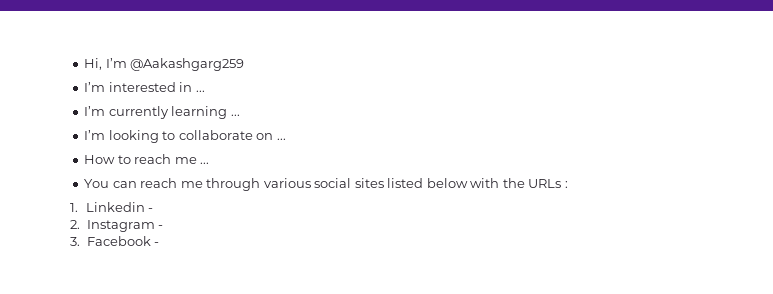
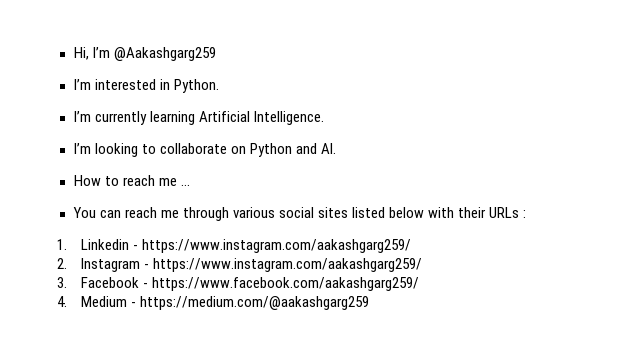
[195,90,205,92] ... -> [173,79,219,93] Python.
[230,114,240,116] ... -> [198,111,324,125] Artificial Intelligence.
[276,138,286,140] ... -> [249,143,336,157] Python and AI.
[502,178,525,188] the -> [458,207,487,218] their
(154, 210) none -> [141,239,411,253] https://www.instagram.com/aakashgarg259/
(164, 227) none -> [152,258,422,272] https://www.instagram.com/aakashgarg259/
(160, 244) none -> [151,277,419,291] [57,296,369,310] https://www.facebook.com/aakashgarg259/ // 4. Medium - https://medium.com/@aakashgarg259

